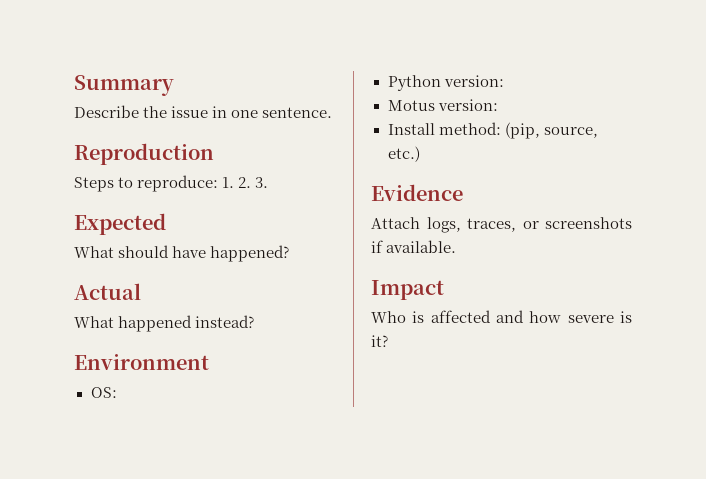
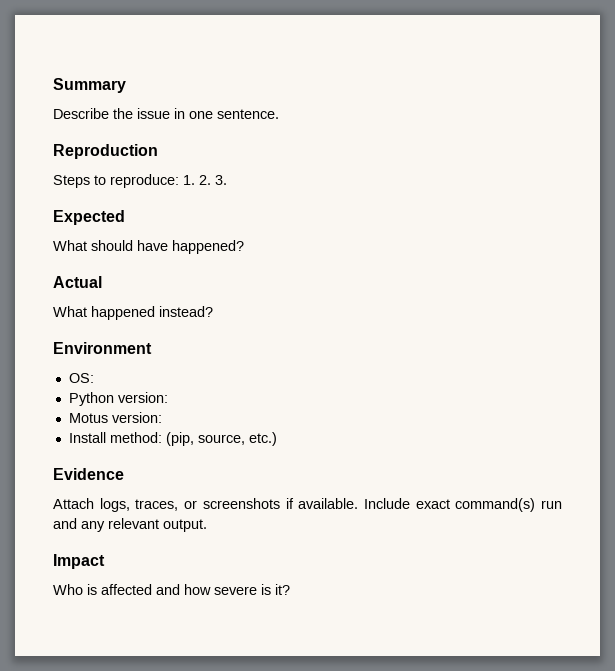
(457, 246) none -> [363,498,562,512] [53,518,207,532] Include exact command(s) run and any relevant output.

